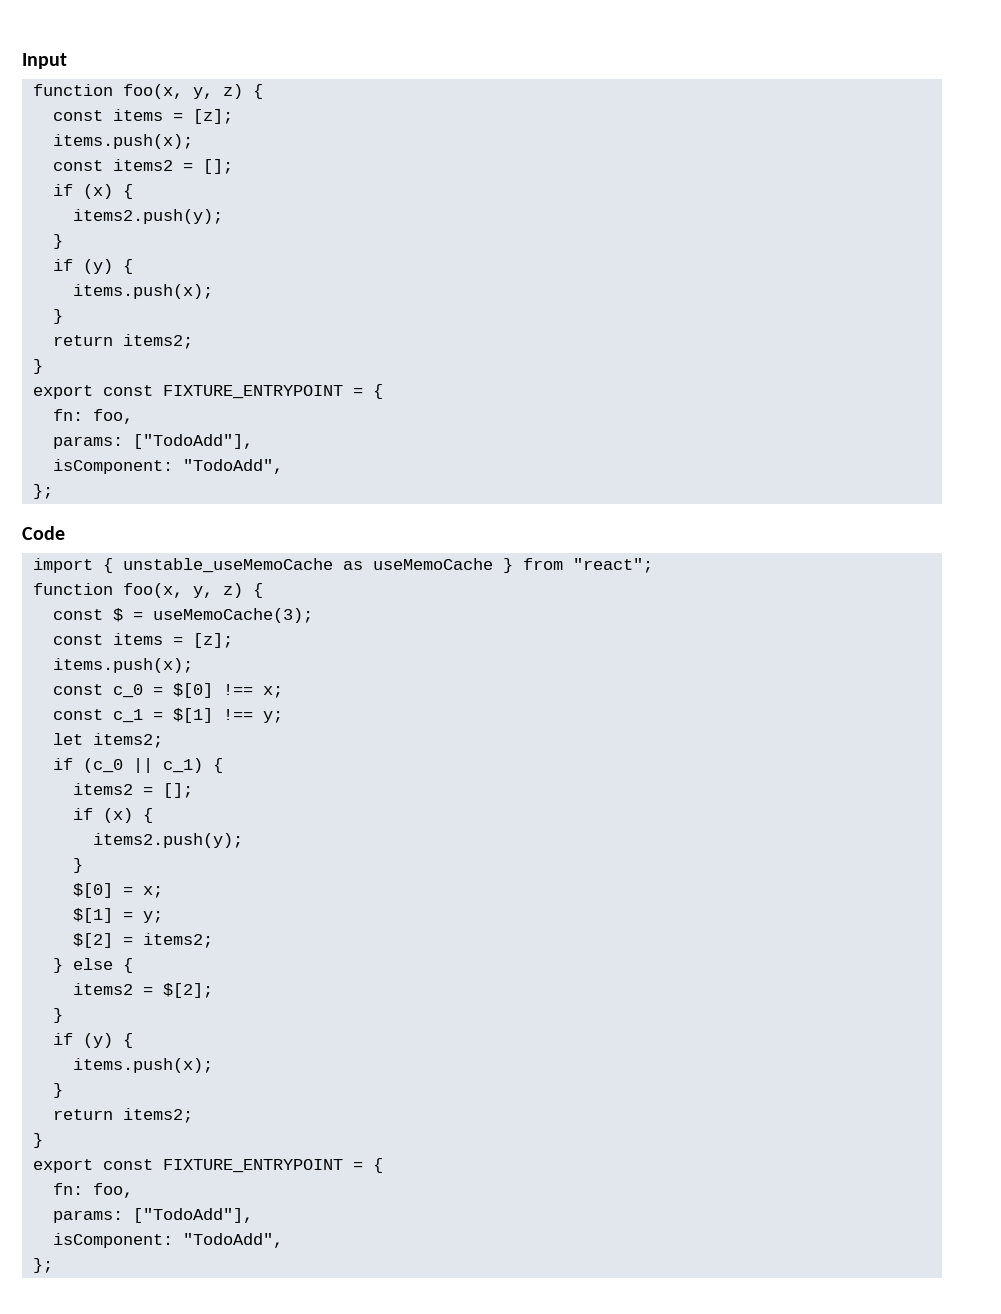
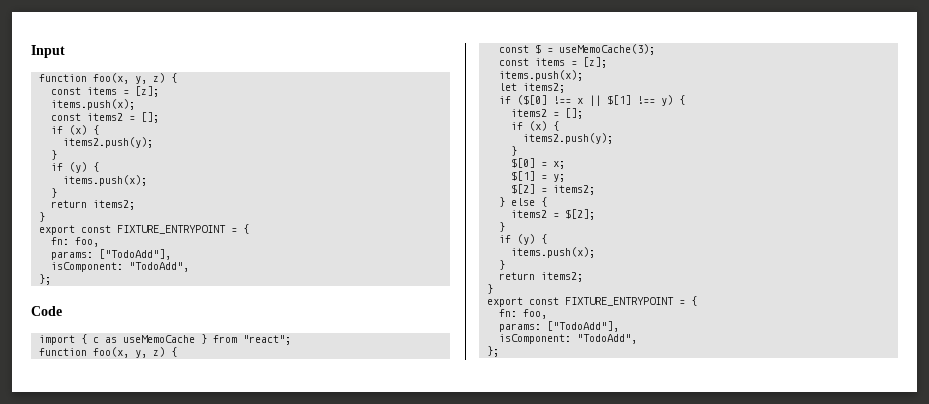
[122,558,333,573] unstable_useMemoCache -> [92,337,99,343] c
[52,683,283,698] [52,708,283,723] [52,733,163,748] [52,758,203,773] const c_0 = $[0] !== x; // const c_1 = $[1] !== y; // let items2; // if (c_0 || c_1) -> [498,83,565,93] [498,95,673,106] let items2; // if ($[0] !== x || $[1] !== y)

